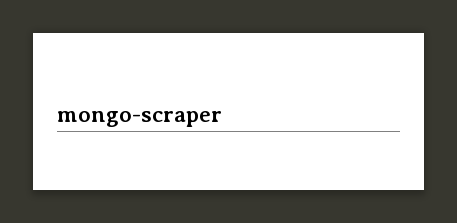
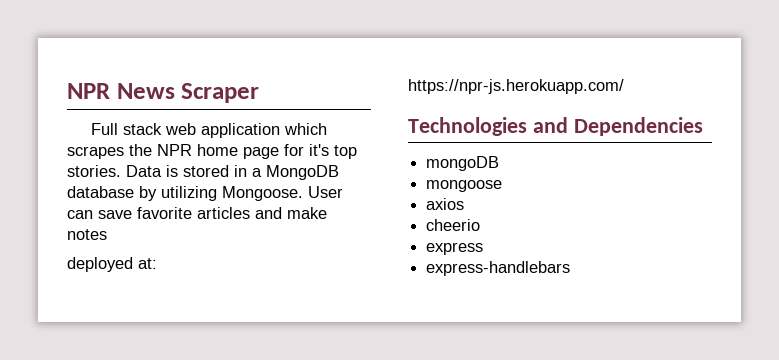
[57,111,222,127] mongo-scraper -> [67,83,260,103] [91,123,328,138] [67,144,357,159] [67,165,339,180] [67,186,343,201] [67,207,327,219] [67,229,107,240] [67,257,157,272] [408,79,624,94] [408,117,703,136] [426,156,500,171] [426,180,503,192] [426,198,465,210] [426,219,481,231] [426,242,484,255] [426,261,571,276] NPR News Scraper // Full stack web application which scrapes the NPR home page for it's top stories. Data is stored in a MongoDB database by utilizing Mongoose. User can save favorite articles and make notes // deployed at: https://npr-js.herokuapp.com/ // Technologies and Dependencies // mongoDB // mongoose // axios // cheerio // express // express-handlebars

